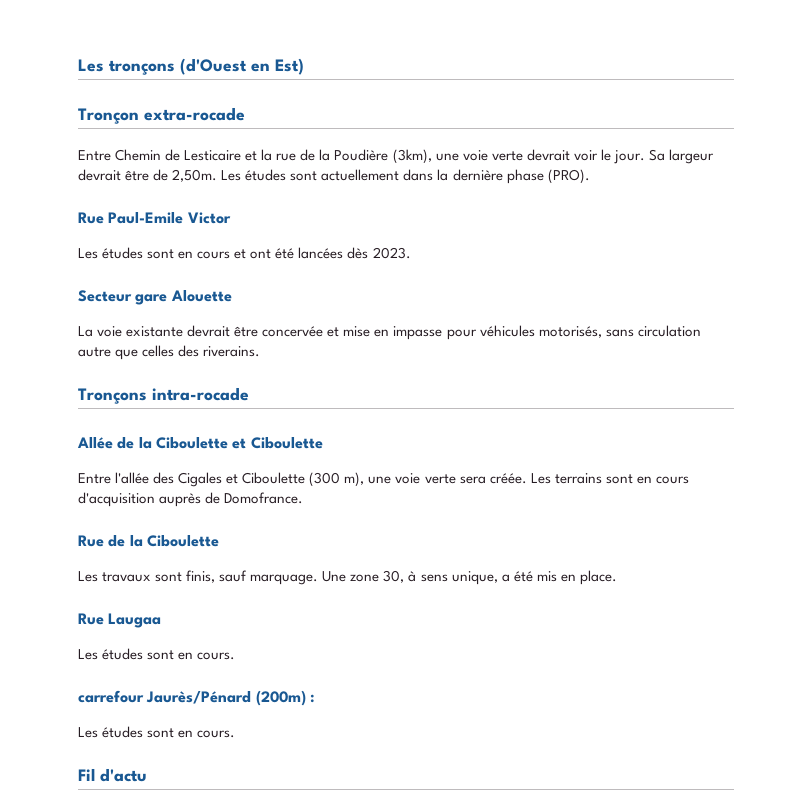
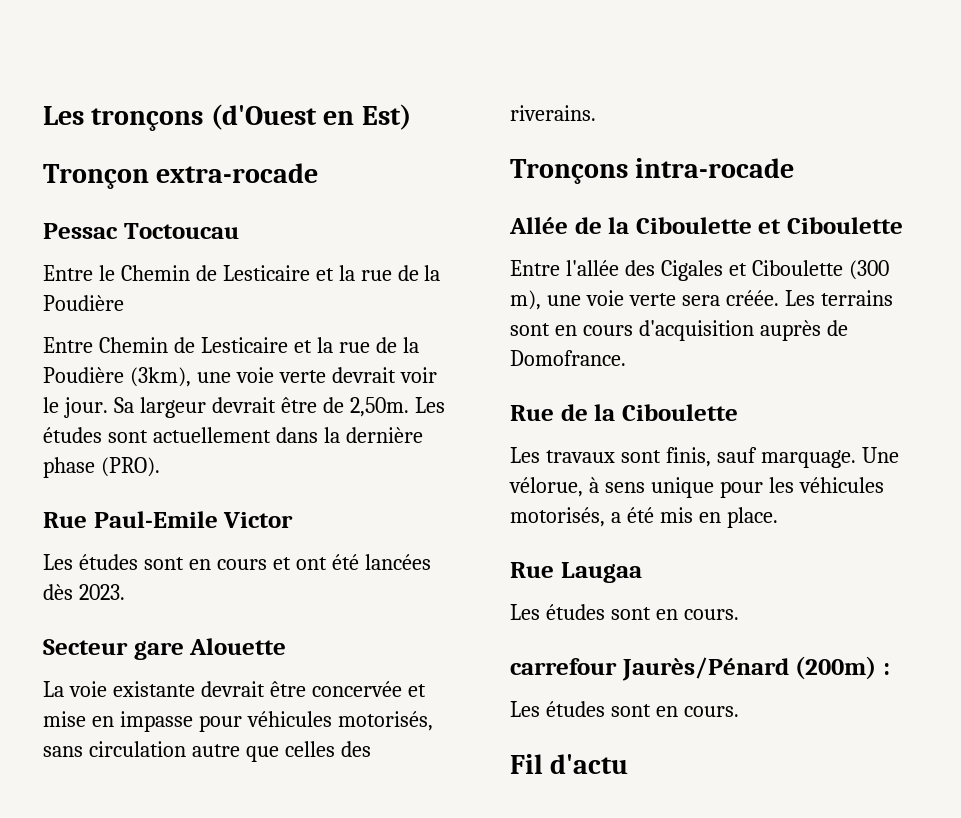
(245, 114) none -> [43,223,239,239] [43,265,441,281] [43,295,124,311] // Pessac Toctoucau // Entre le Chemin de Lesticaire et la rue de la Poudière
[350,570,498,585] zone 30, à sens unique, -> [509,477,884,498] [510,507,605,527] vélorue, à sens unique pour les véhicules motorisés,

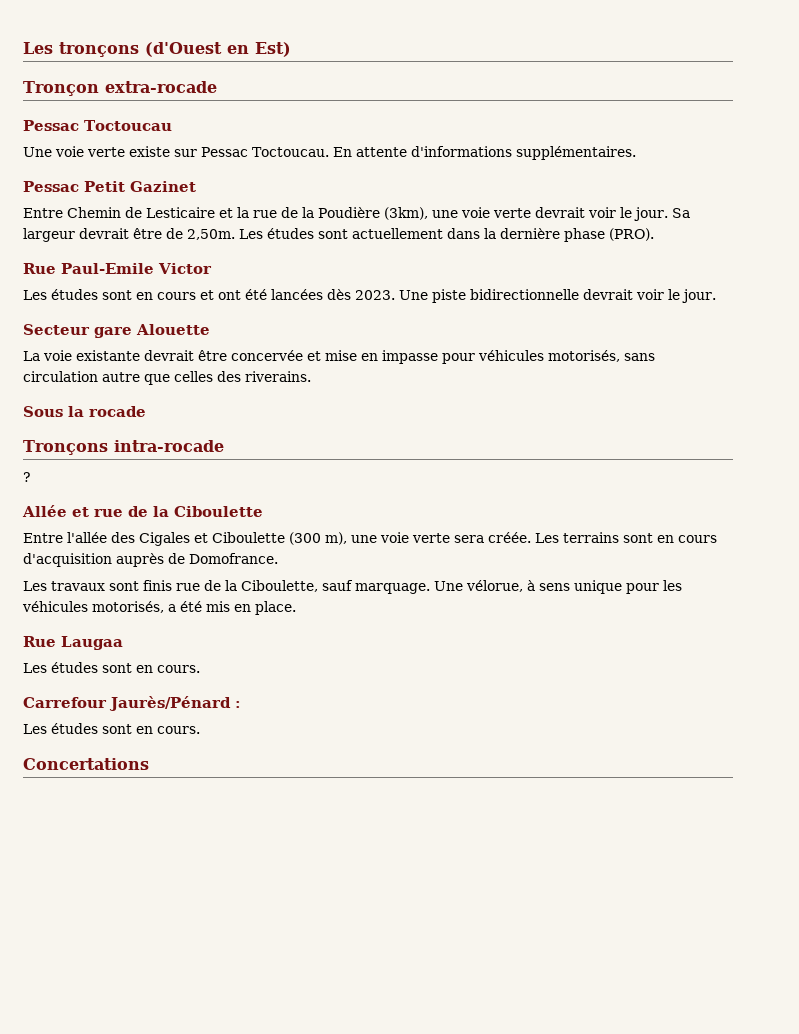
[43,265,441,281] [43,295,124,311] Entre le Chemin de Lesticaire et la rue de la Poudière -> [23,146,636,160] [23,181,196,192] Une voie verte existe sur Pessac Toctoucau. En attente d'informations supplémentaires. // Pessac Petit Gazinet
(125, 592) none -> [399,289,716,303] Une piste bidirectionnelle devrait voir le jour.
(596, 113) none -> [23,406,146,417] // Sous la rocade
(795, 168) none -> [23,472,31,482] // ?
[574,217,904,234] de la Ciboulette et Ciboulette -> [72,506,263,517] et rue de la Ciboulette
[510,404,738,421] // Rue de la Ciboulette -> (278, 558) none
[665,447,711,467] finis, -> [143,580,318,592] finis rue de la Ciboulette,
[510,656,877,681] carrefour Jaurès/Pénard (200m) -> [23,696,231,711] Carrefour Jaurès/Pénard
[510,754,629,774] Fil d'actu -> [23,758,149,770] Concertations

